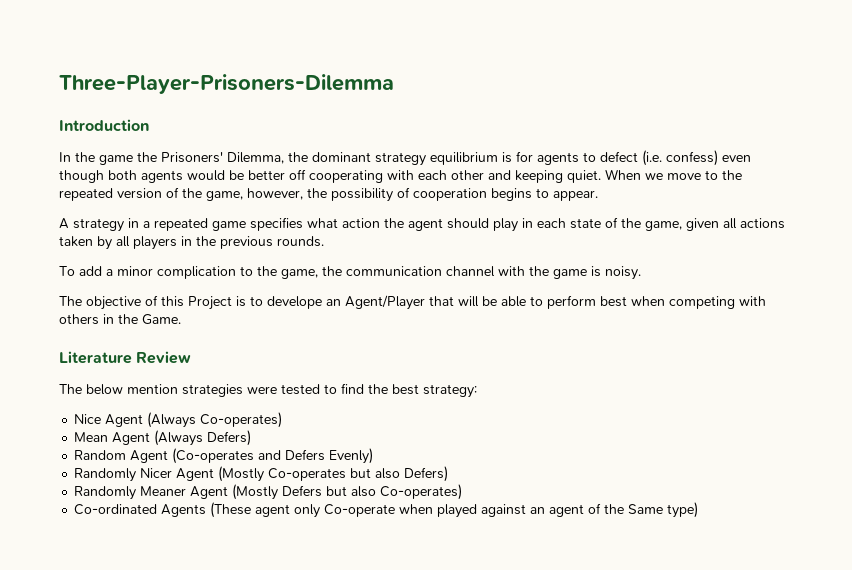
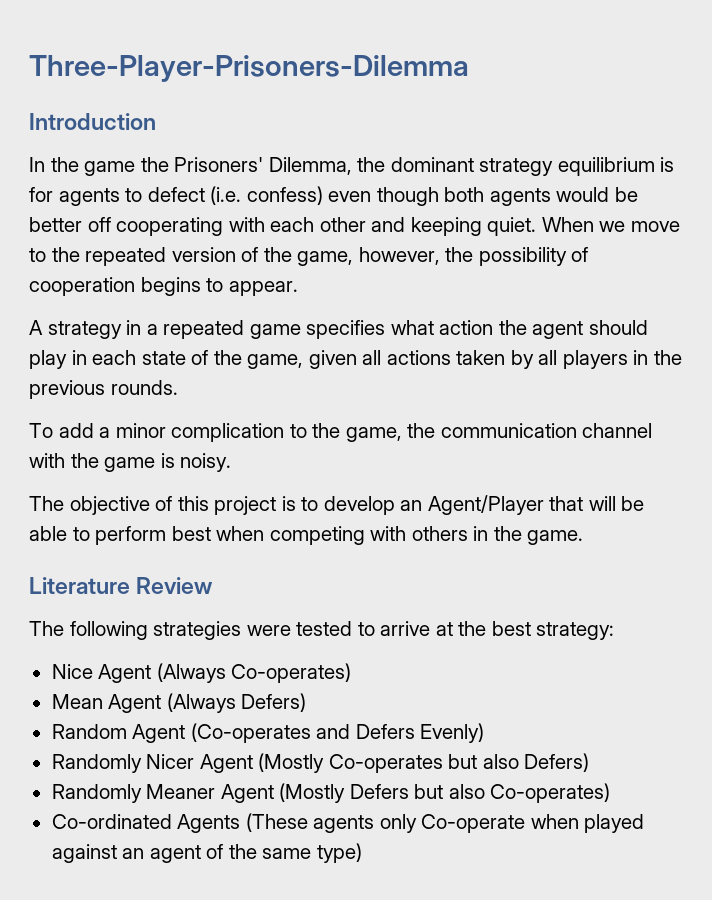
[188,296,232,310] Project -> [214,496,277,515] project
[267,296,322,309] develope -> [323,496,395,515] develop
[142,314,181,325] Game. -> [527,530,584,545] game.
[86,384,178,395] below mention -> [69,621,148,640] following
[341,383,364,394] find -> [380,621,453,636] arrive at
[255,504,291,517] agent -> [313,815,375,833] agents
[628,504,664,514] Same -> [262,848,312,859] same

